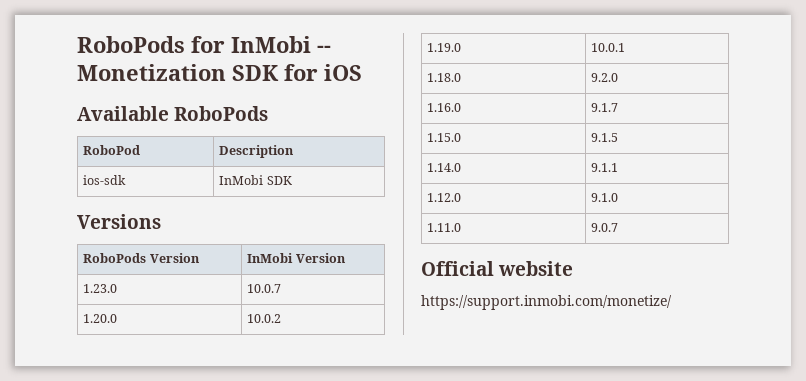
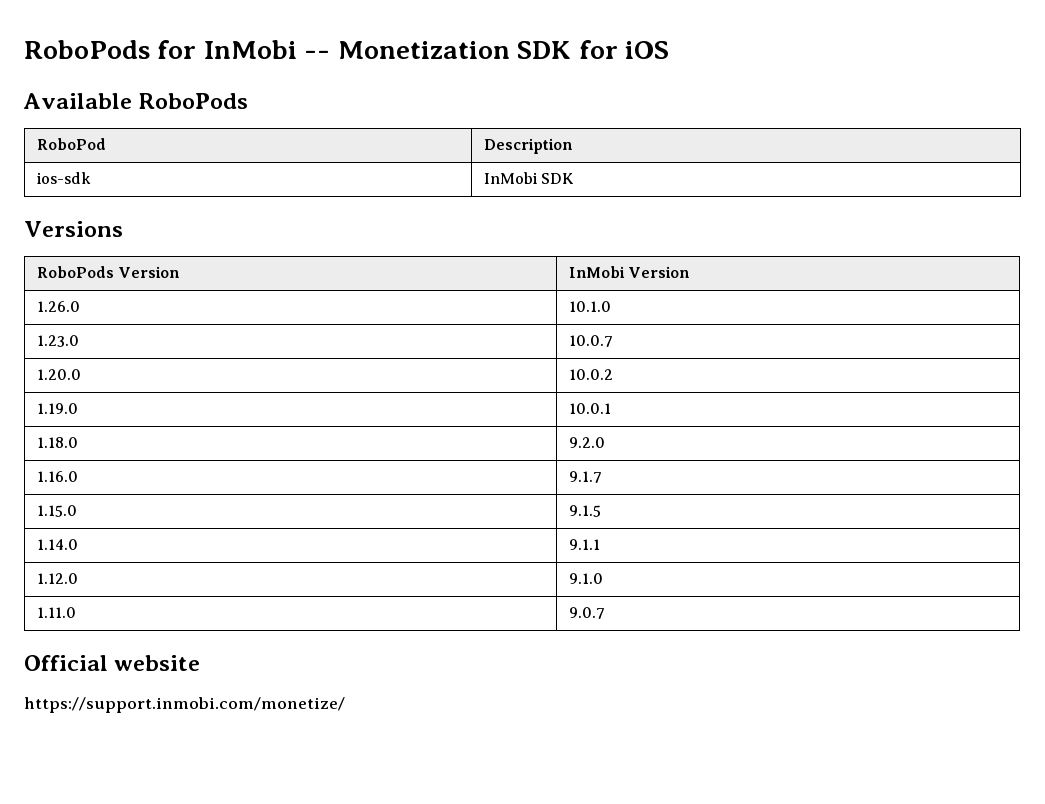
(346, 258) none -> [36,301,80,312] [568,301,611,312] // 1.26.0 | 10.1.0

